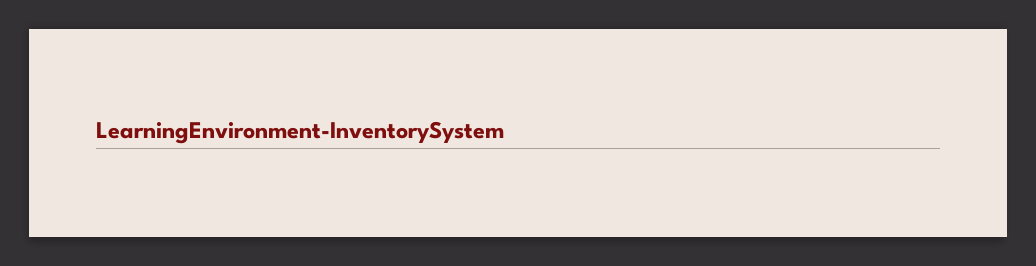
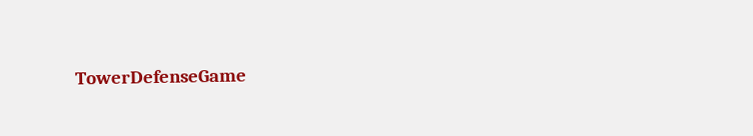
[96,121,504,144] LearningEnvironment-InventorySystem -> [75,68,247,85] TowerDefenseGame

